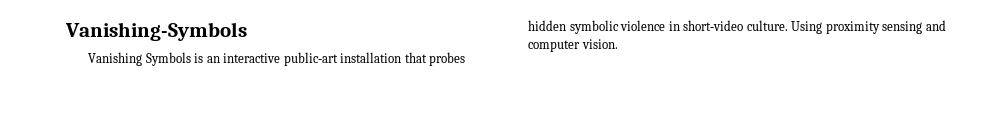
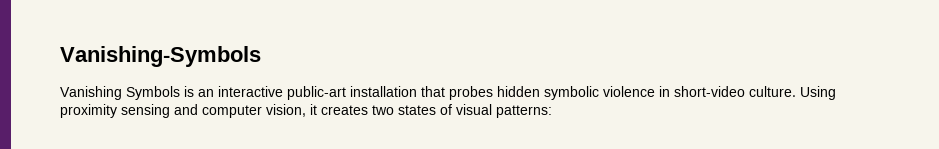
[581,39,618,49] vision. -> [266,104,552,118] vision, it creates two states of visual patterns:

